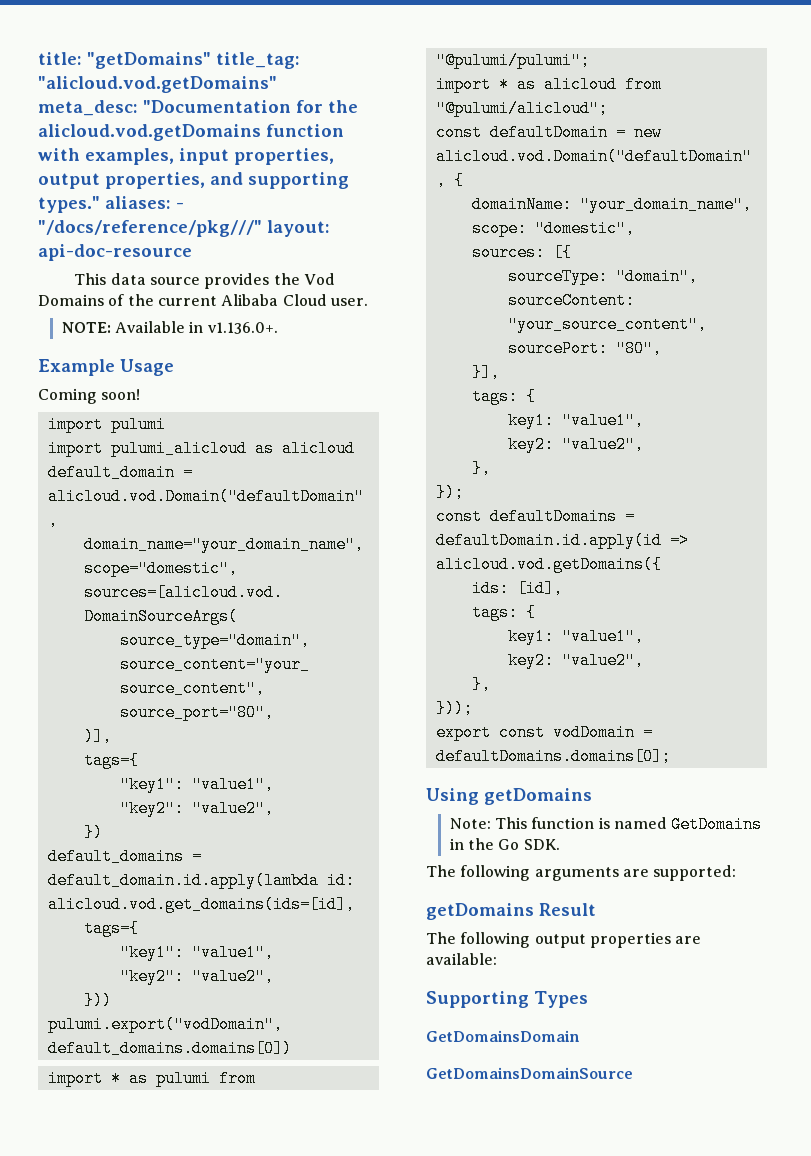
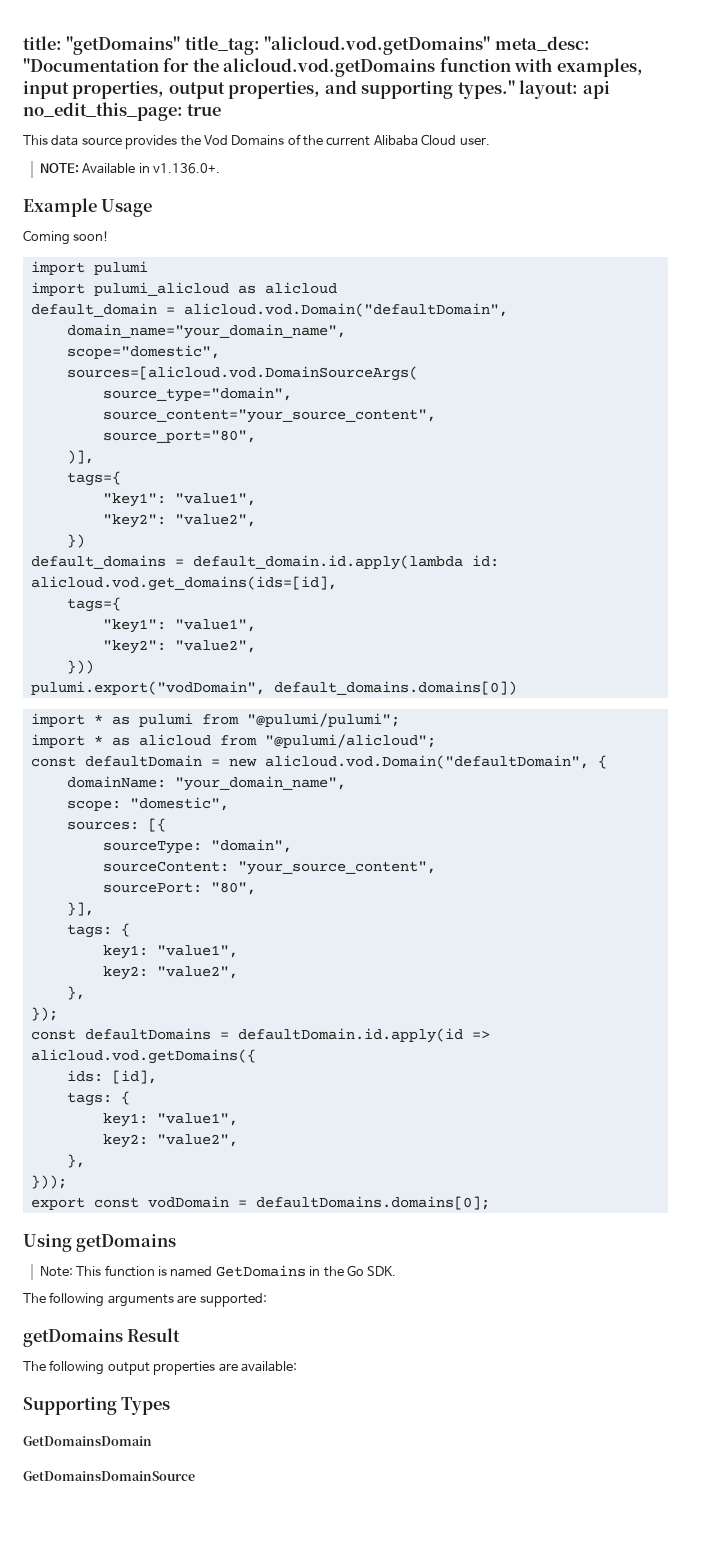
[104,196,184,209] [38,220,330,237] [38,244,192,261] aliases: - "/docs/reference/pkg///" layout: api-doc-resource -> [519,80,610,99] [23,102,222,121] layout: api no_edit_this_page: true

